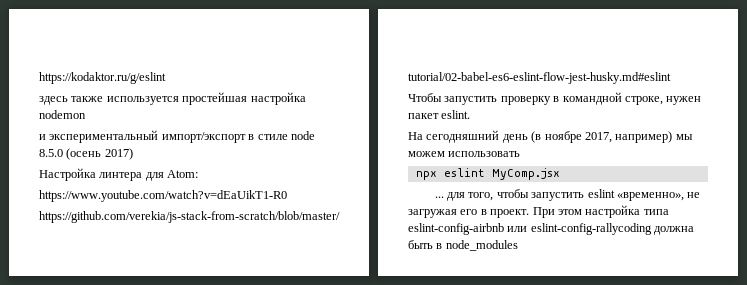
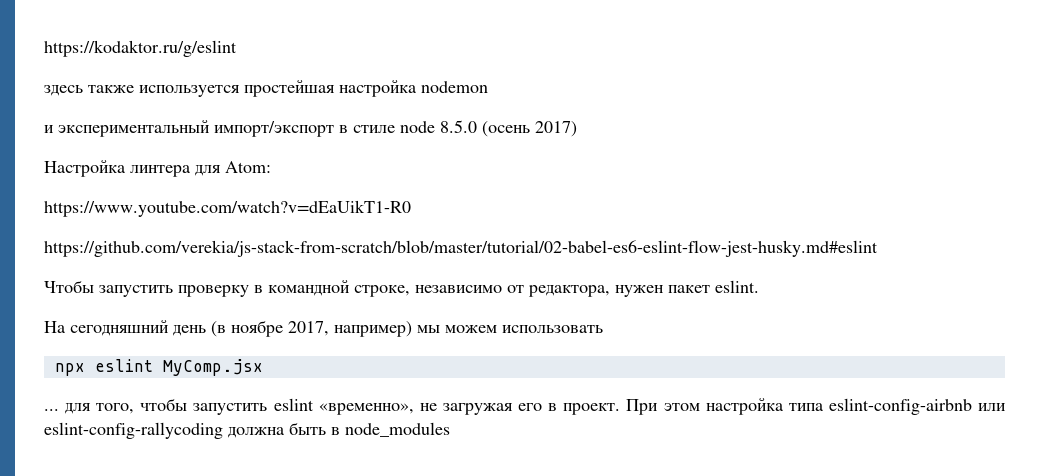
(663, 100) none -> [415,285,610,297] независимо от редактора,

